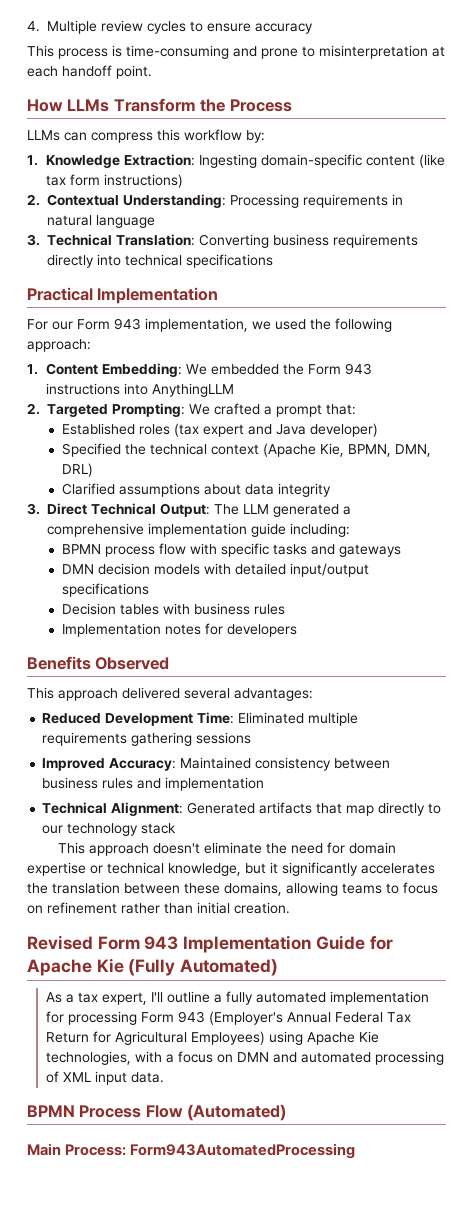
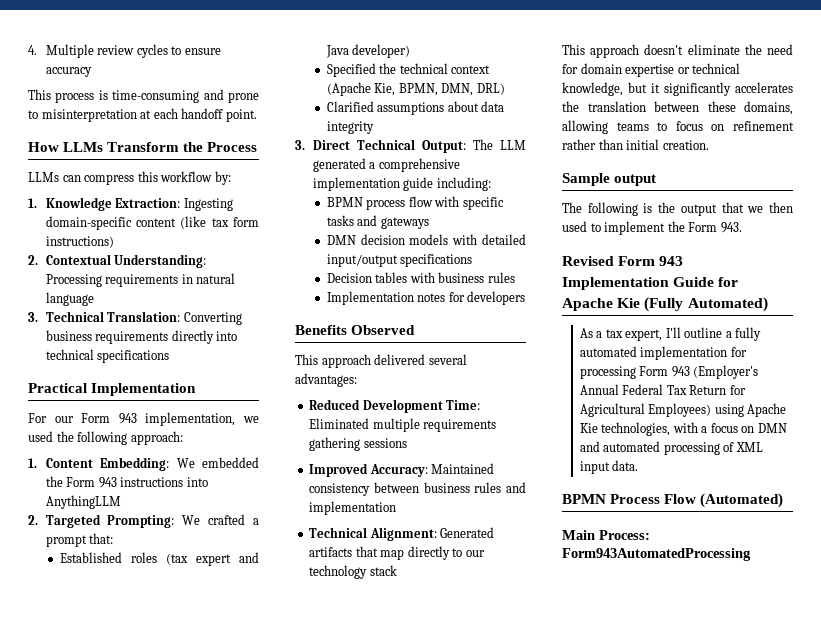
(290, 908) none -> [562,173,657,186] [562,202,793,216] [562,221,742,235] // Sample output // The following is the output that we then used to implement the Form 943.

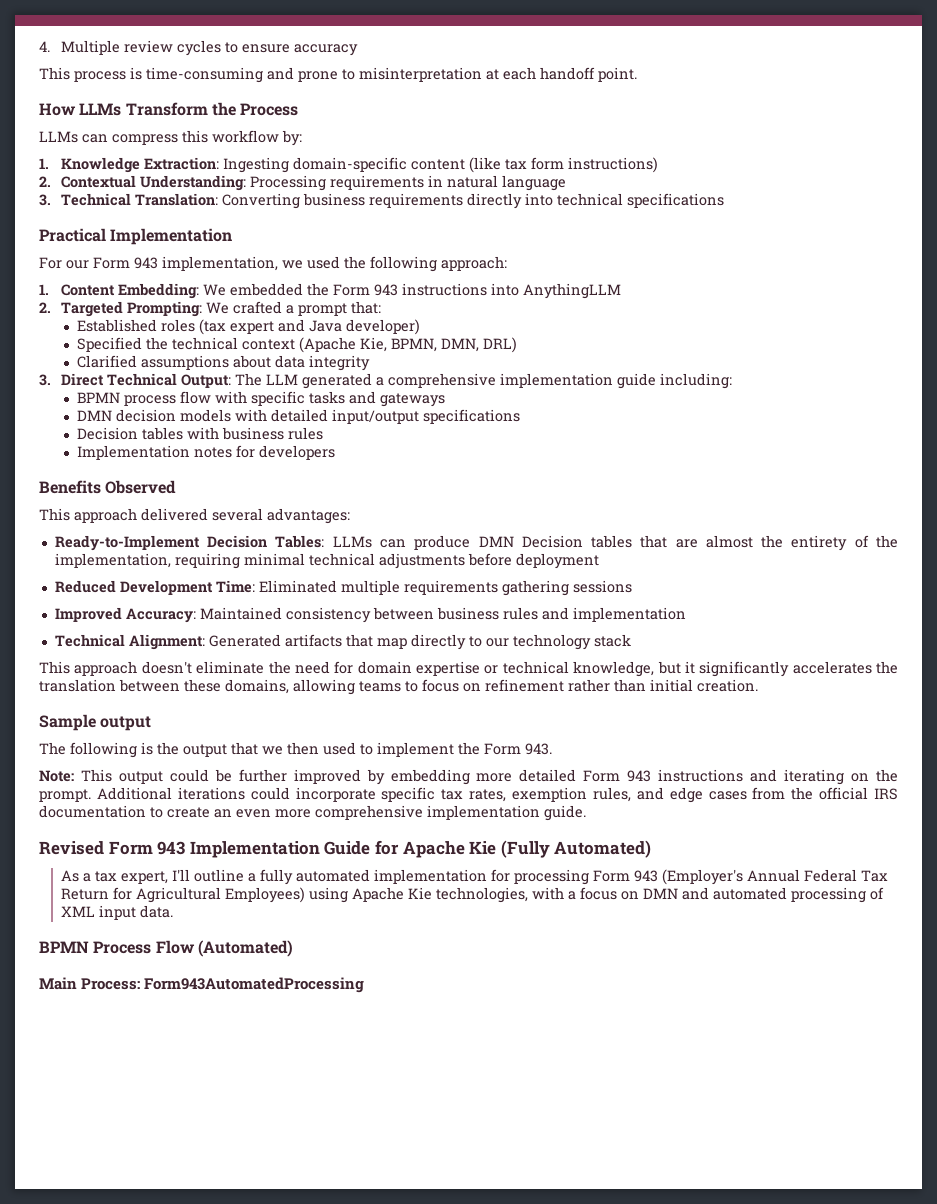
(357, 380) none -> [54,535,898,551] [54,553,599,569] // Ready-to-Implement Decision Tables: LLMs can produce DMN Decision tables that are almost the entirety of the implementation, requiring minimal technical adjustments before deployment
(742, 227) none -> [39,769,899,785] [39,787,898,803] [39,805,586,821] // Note: This output could be further improved by embedding more detailed Form 943 instructions and iterating on the prompt. Additional iterations could incorporate specific tax rates, exemption rules, and edge cases from the official IRS documentation to create an even more comprehensive implementation guide.

